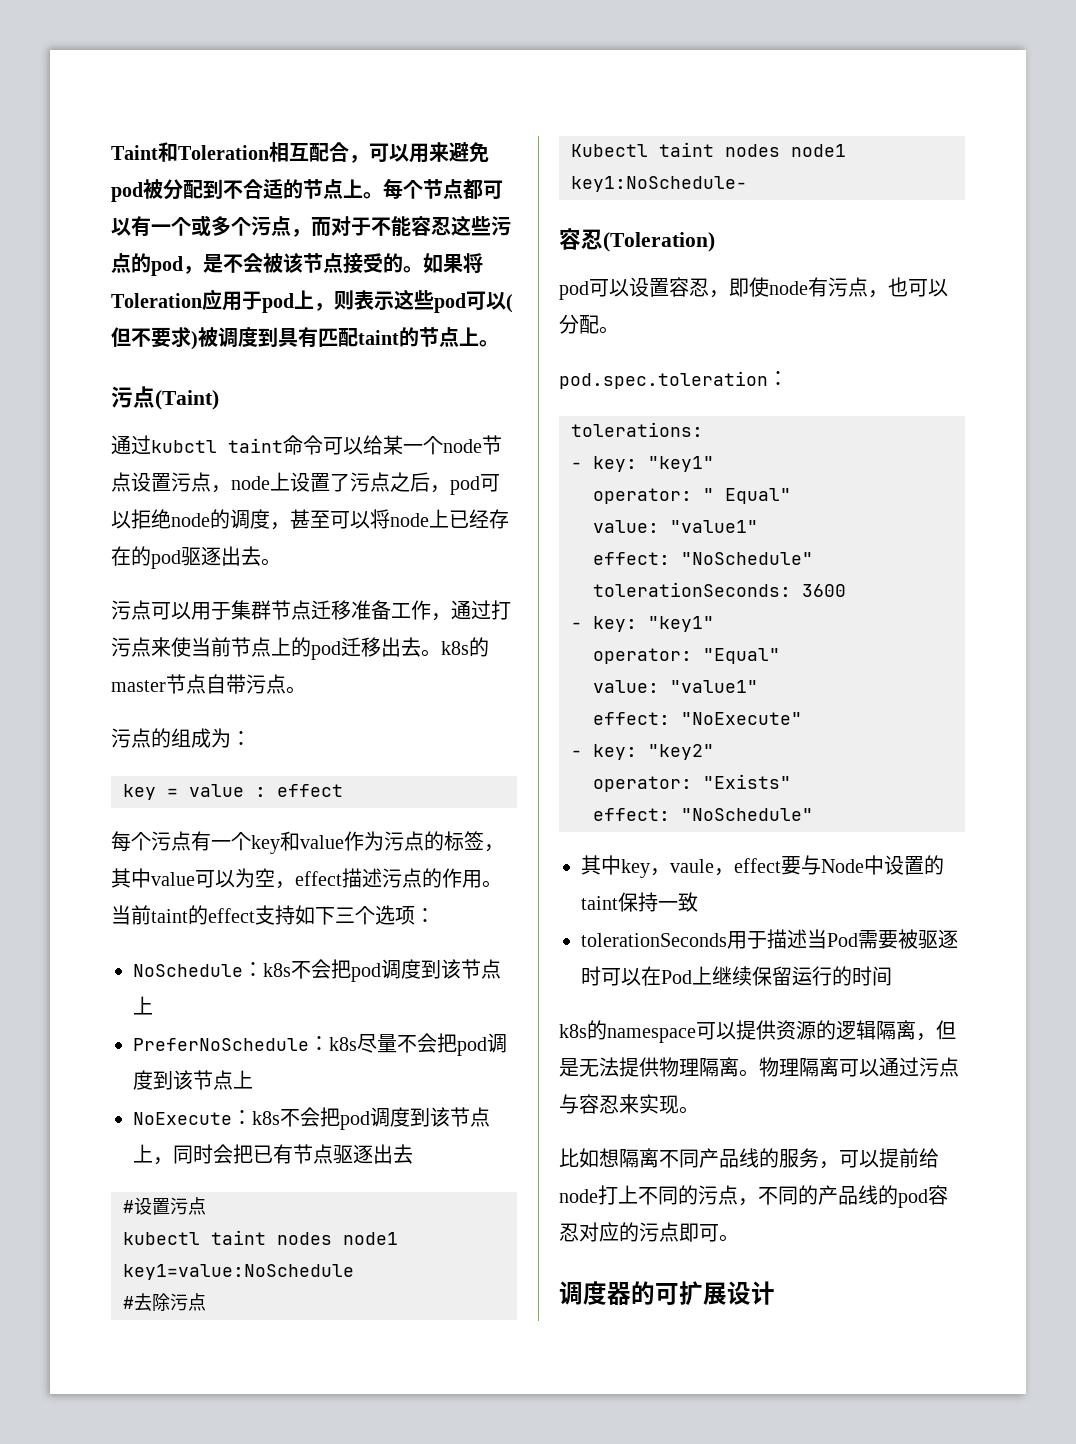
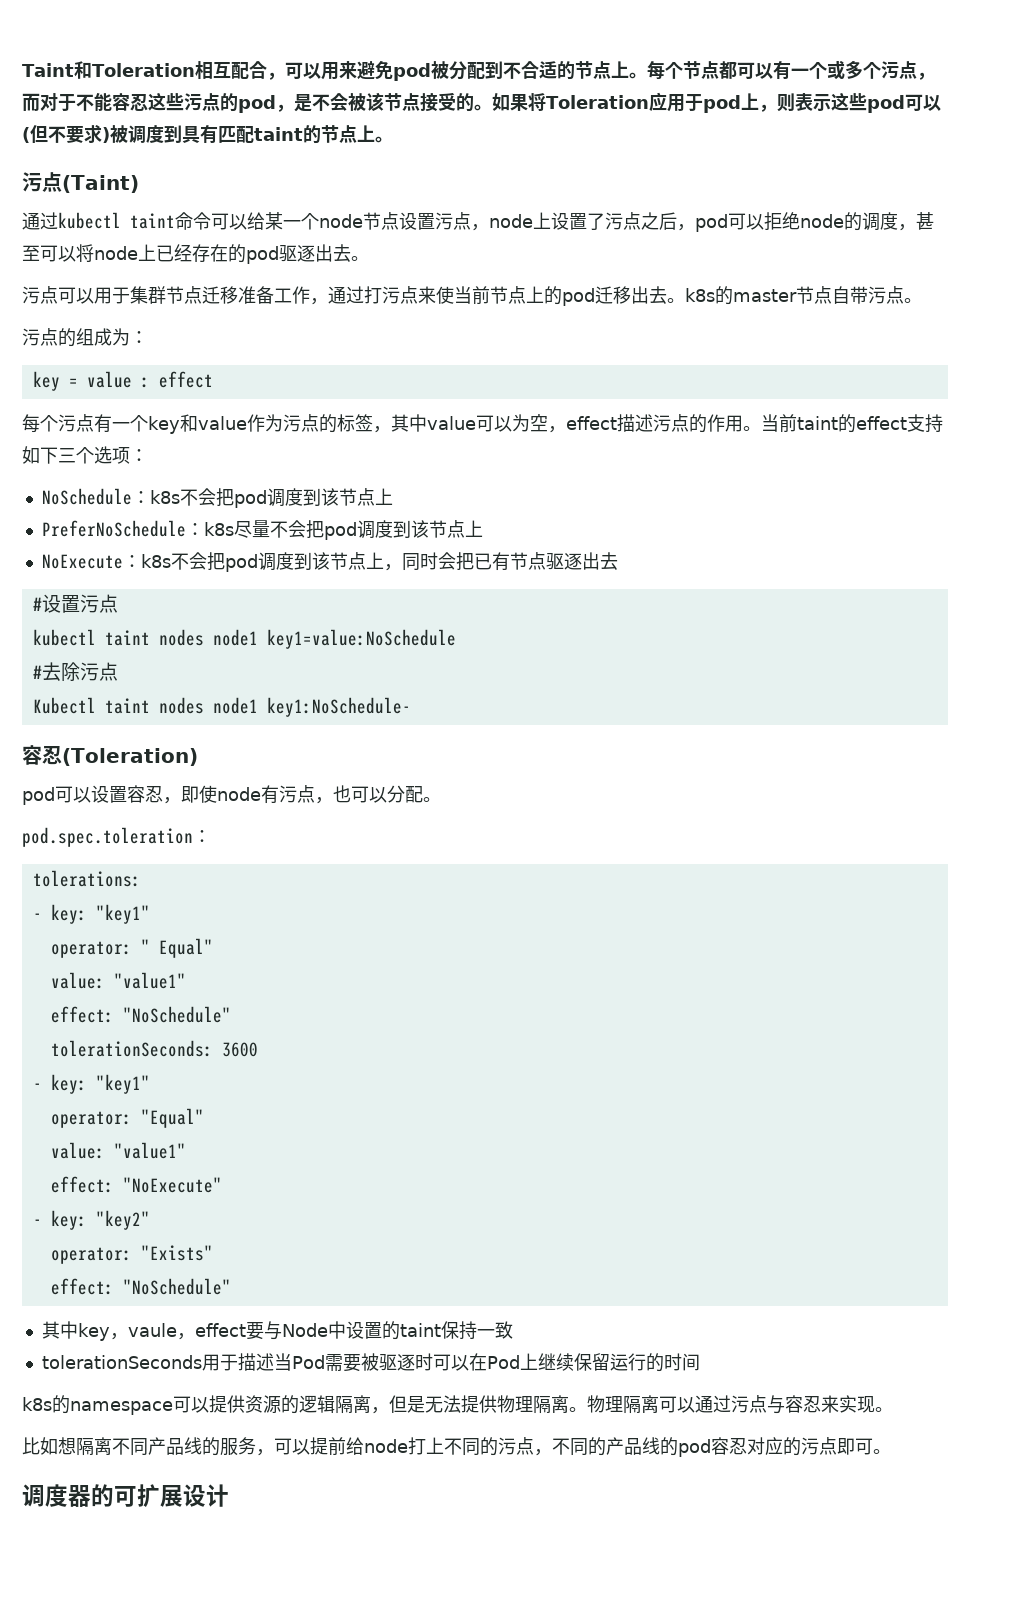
[151,440,217,453] kubctl -> [58,212,121,229] kubectl

